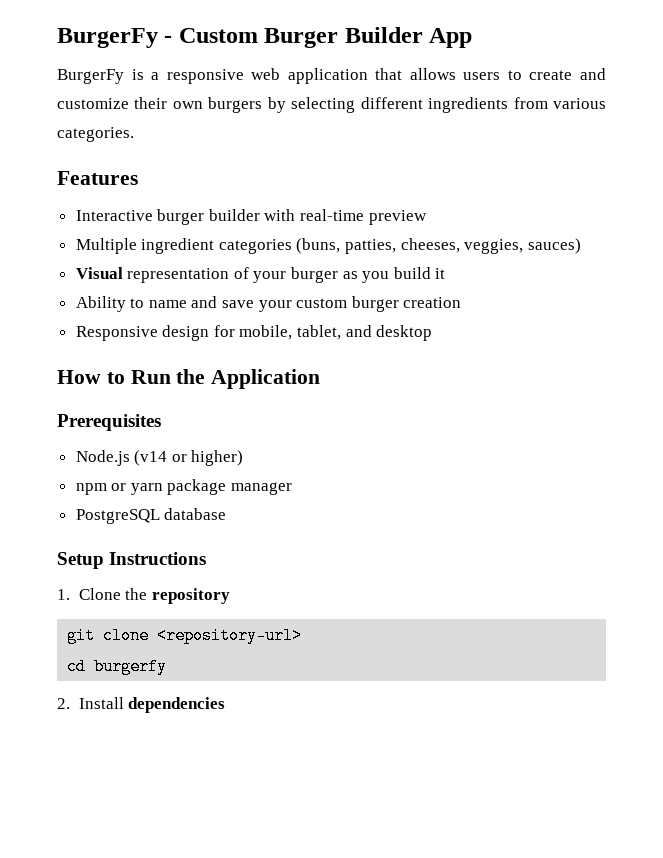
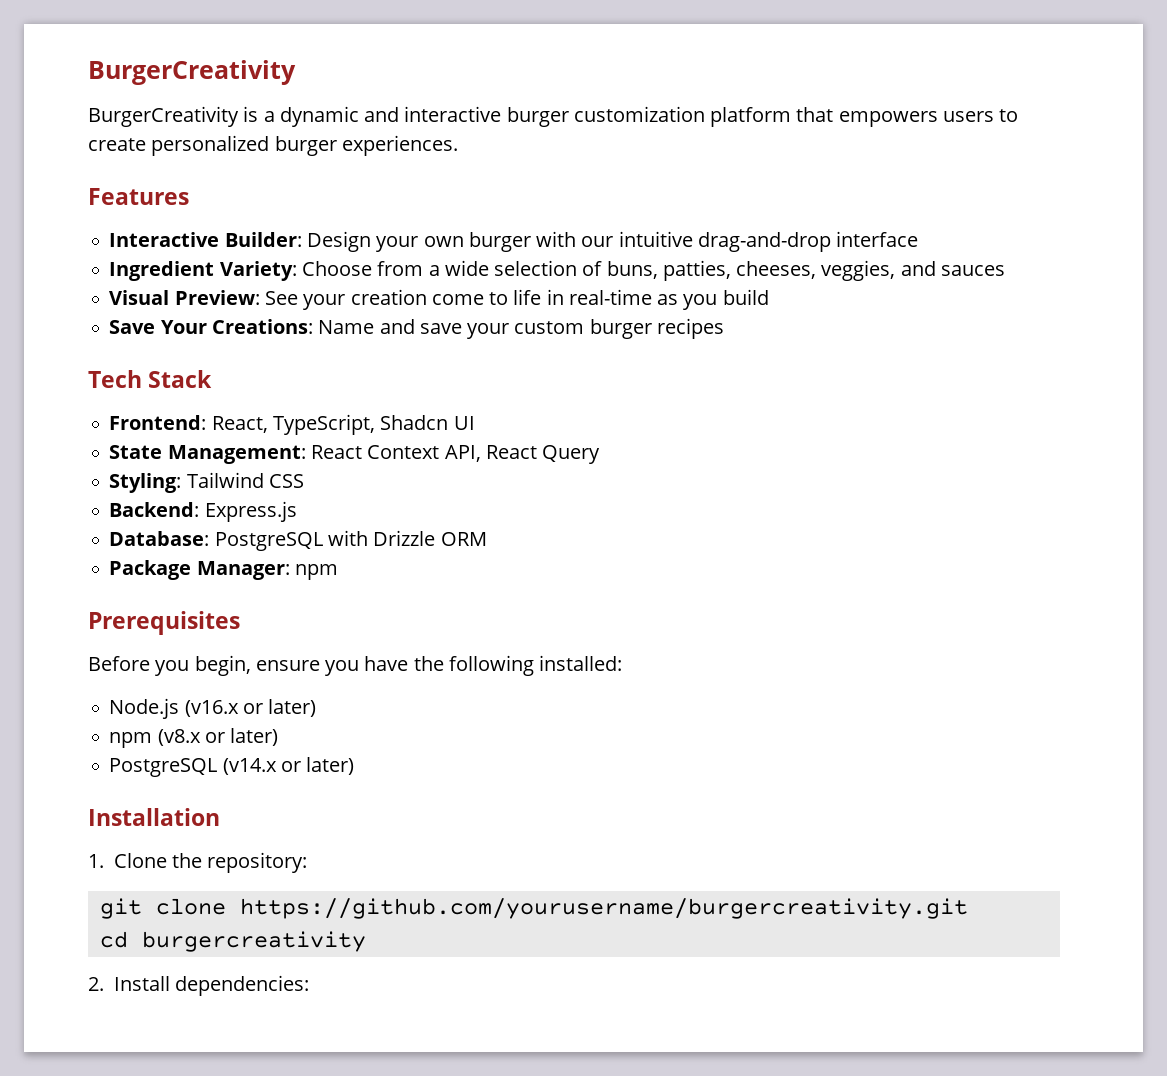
[57,27,473,48] [57,68,606,84] [57,97,606,113] [57,127,134,142] [57,171,138,185] [75,209,427,225] [75,238,341,254] BurgerFy - Custom Burger Builder App // BurgerFy is a responsive web application that allows users to create and customize their own burgers by selecting different ingredients from various categories. // Features // Interactive burger builder with real-time preview // Multiple ingredient categories (buns, -> [88,60,296,85] [88,106,1019,127] [88,135,458,156] [88,188,189,205] [109,231,919,252] [109,260,658,281] BurgerCreativity // BurgerCreativity is a dynamic and interactive burger customization platform that empowers users to create personalized burger experiences. // Features // Interactive Builder: Design your own burger with our intuitive drag-and-drop interface // Ingredient Variety: Choose from a wide selection of buns,
[527,238,581,254] sauces) -> [900,261,1005,276] and sauces
[127,267,339,283] representation of your burger -> [174,289,652,310] Preview: See your creation come to life in real-time
[435,268,446,279] [75,296,187,312] it // Ability to name -> [109,319,375,334] // Save Your Creations: Name
[403,297,462,308] [75,325,433,341] [57,369,321,389] [57,414,161,431] [75,450,244,466] [75,479,293,495] [75,508,227,524] [57,552,207,569] creation // Responsive design for mobile, tablet, and desktop // How to Run the Application // Prerequisites // Node.js (v14 or higher) // npm or yarn package manager // PostgreSQL database // Setup Instructions -> [656,318,724,339] [88,370,213,388] [109,414,475,435] [109,445,601,464] [109,472,304,493] [109,501,297,522] [109,530,487,551] [109,560,338,580] [88,611,240,635] [88,655,623,676] [109,698,317,719] [109,728,279,748] [109,757,355,777] [88,808,220,826] recipes // Tech Stack // Frontend: React, TypeScript, Shadcn UI // State Management: React Context API, React Query // Styling: Tailwind CSS // Backend: Express.js // Database: PostgreSQL with Drizzle ORM // Package Manager: npm // Prerequisites // Before you begin, ensure you have the following installed: // Node.js (v16.x or later) // npm (v8.x or later) // PostgreSQL (v14.x or later) // Installation
[151,588,230,604] repository -> [207,852,308,873] repository:
[157,627,303,644] <repository-url> -> [239,898,968,919] https://github.com/yourusername/burgercreativity.git
[94,658,168,675] burgerfy -> [141,931,366,952] burgercreativity
[128,697,226,713] dependencies -> [175,975,310,996] dependencies:

